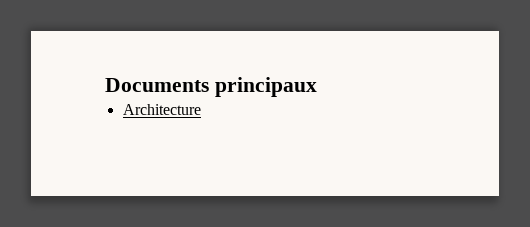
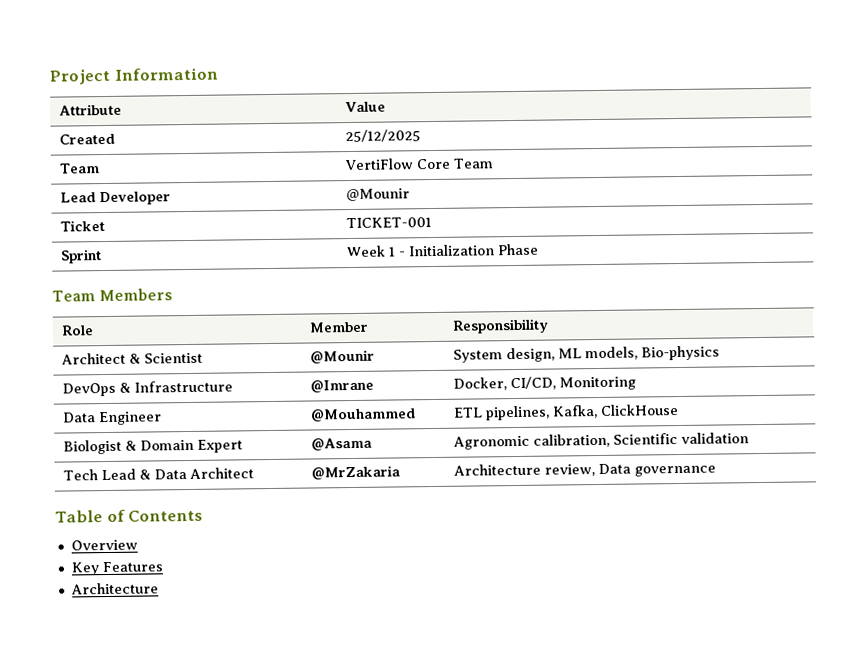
[105,77,317,97] Documents principaux -> [49,67,218,85] [58,103,122,116] [344,101,386,113] [58,133,115,145] [344,129,421,143] [58,163,100,174] [343,158,494,171] [59,191,171,206] [345,188,410,202] [59,220,105,232] [345,217,432,229] [60,249,102,264] [345,243,539,258] [52,288,174,302] [60,325,94,336] [308,321,369,333] [451,318,549,334] [60,352,203,365] [309,349,375,364] [452,345,720,363] [61,380,233,397] [309,379,374,393] [452,376,636,391] [62,411,162,426] [309,408,416,422] [452,404,679,421] [62,439,243,455] [310,437,372,451] [452,432,749,450] [62,467,254,481] [310,465,400,480] [452,463,716,477] [55,509,204,523] [70,539,138,551] [70,561,163,576] Project Information // Attribute | Value // Created | 25/12/2025 // Team | VertiFlow Core Team // Lead Developer | @Mounir // Ticket | TICKET-001 // Sprint | Week 1 - Initialization Phase // Team Members // Role | Member | Responsibility // Architect & Scientist | @Mounir | System design, ML models, Bio-physics // DevOps & Infrastructure | @Imrane | Docker, CI/CD, Monitoring // Data Engineer | @Mouhammed | ETL pipelines, Kafka, ClickHouse // Biologist & Domain Expert | @Asama | Agronomic calibration, Scientific validation // Tech Lead & Data Architect | @MrZakaria | Architecture review, Data governance // Table of Contents // Overview // Key Features

